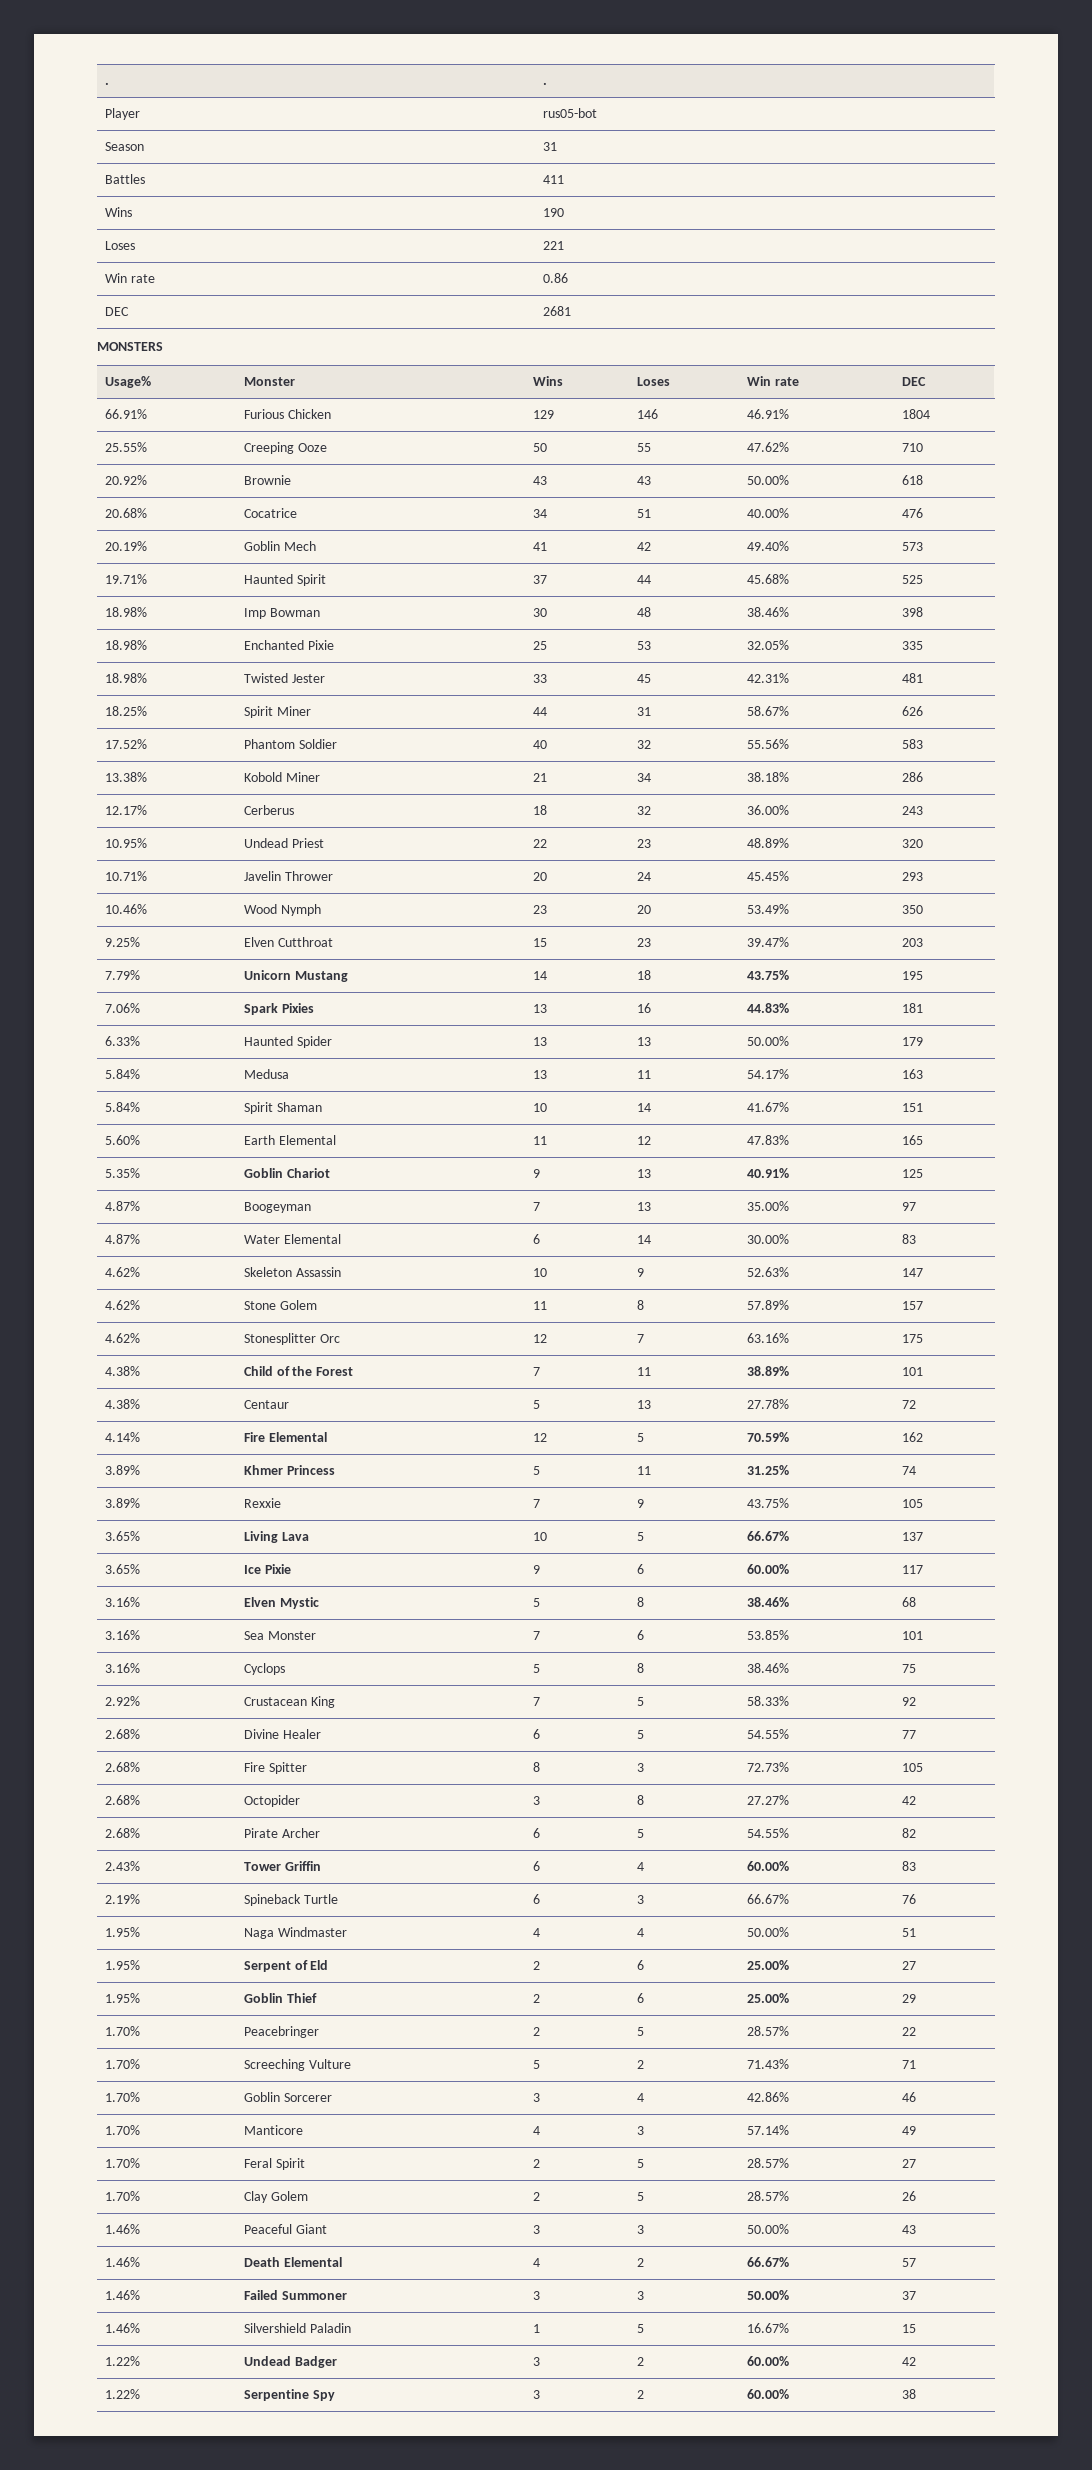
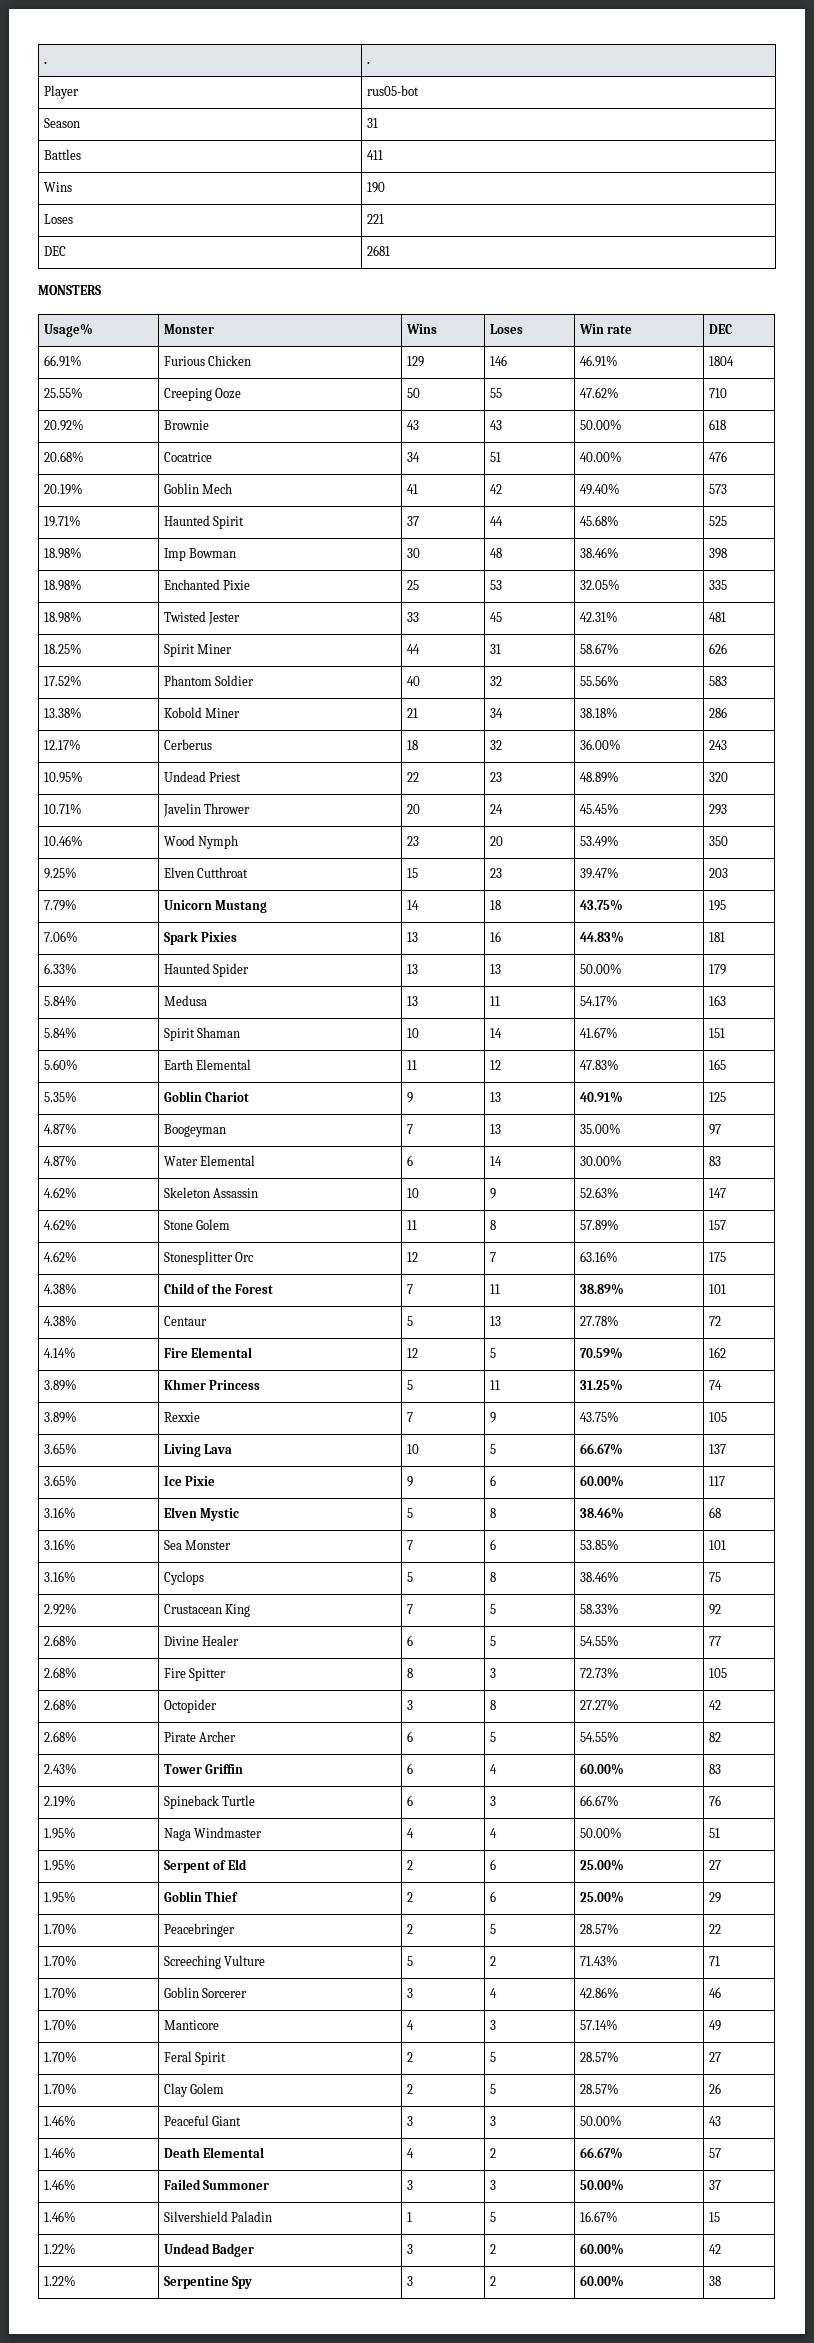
[104,273,155,283] [542,273,568,283] // Win rate | 0.86 -> (385, 219) none

